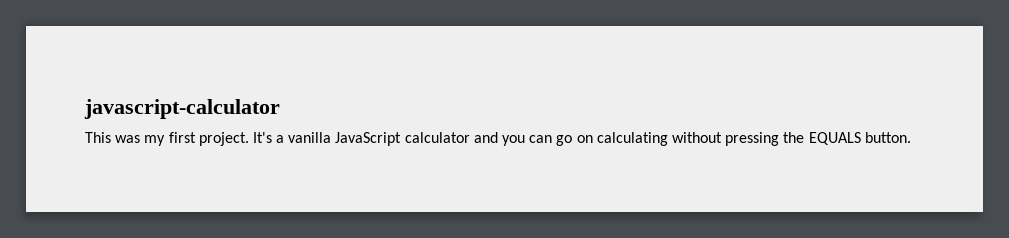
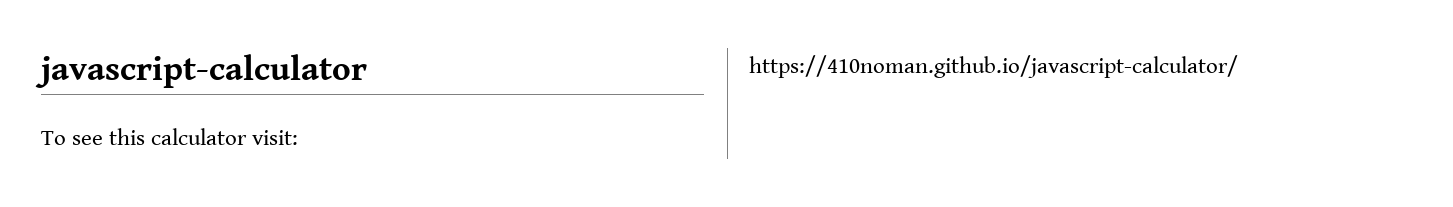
[85,132,911,146] This was my first project. It's a vanilla JavaScript calculator and you can go on calculating without pressing the EQUALS button. -> [41,128,299,145] [749,55,1238,78] To see this calculator visit: https://410noman.github.io/javascript-calculator/

